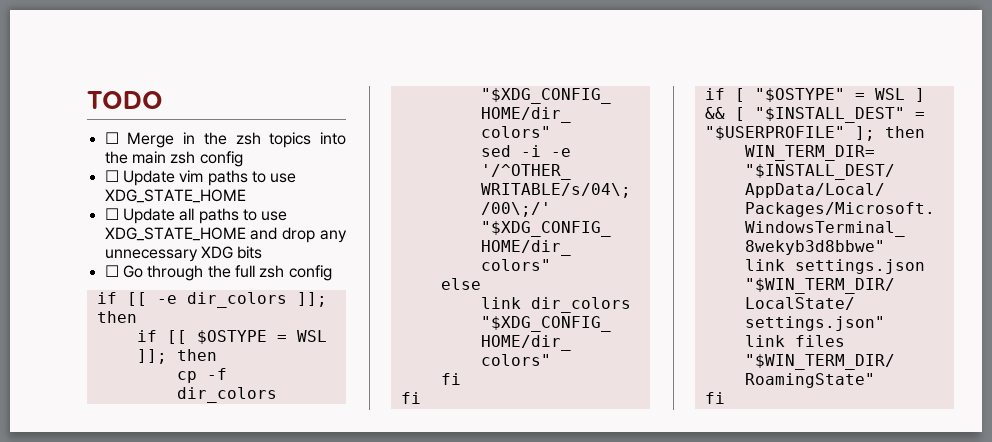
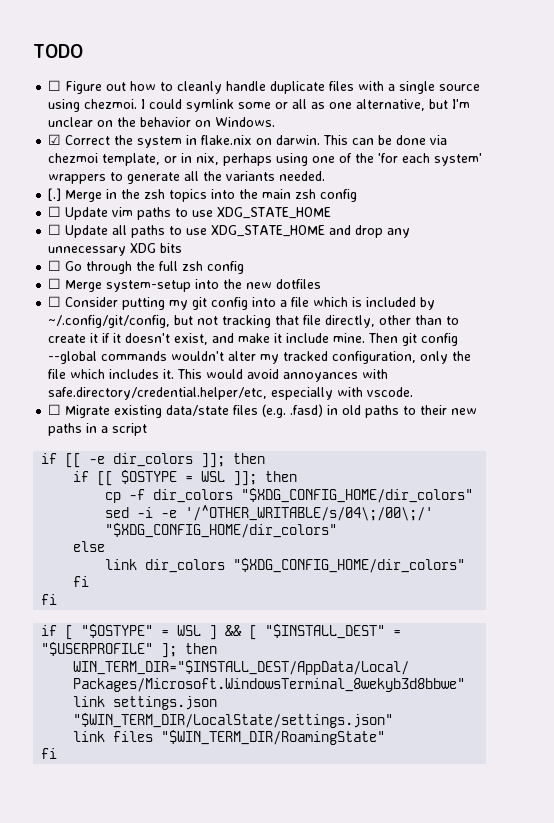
(119, 138) none -> [65,81,481,94] [48,99,471,112] [48,117,276,127] [48,134,448,148] [48,153,483,166] [48,171,326,184] [48,188,62,201] Figure out how to cleanly handle duplicate files with a single source using chezmoi. I could symlink some or all as one alternative, but I'm unclear on the behavior on Windows. // ☑ Correct the system in flake.nix on darwin. This can be done via chezmoi template, or in nix, perhaps using one of the 'for each system' wrappers to generate all the variants needed. // [.]
(332, 273) none -> [48,278,322,292] [48,296,436,310] [48,315,460,328] [48,333,459,346] [48,351,472,364] [48,369,389,382] [48,387,414,400] [48,404,478,418] [48,423,148,436] // ☐ Merge system-setup into the new dotfiles // ☐ Consider putting my git config into a file which is included by ~/.config/git/config, but not tracking that file directly, other than to create it if it doesn't exist, and make it include mine. Then git config --global commands wouldn't alter my tracked configuration, only the file which includes it. This would avoid annoyances with safe.directory/credential.helper/etc, especially with vscode. // ☐ Migrate existing data/state files (e.g. .fasd) in old paths to their new paths in a script

